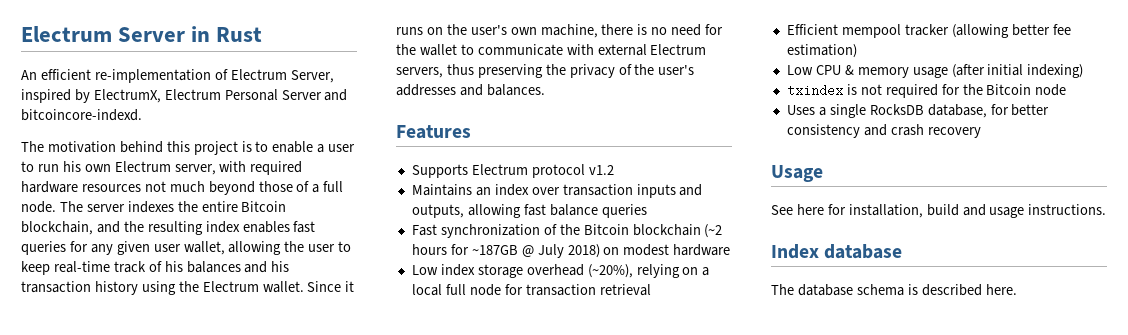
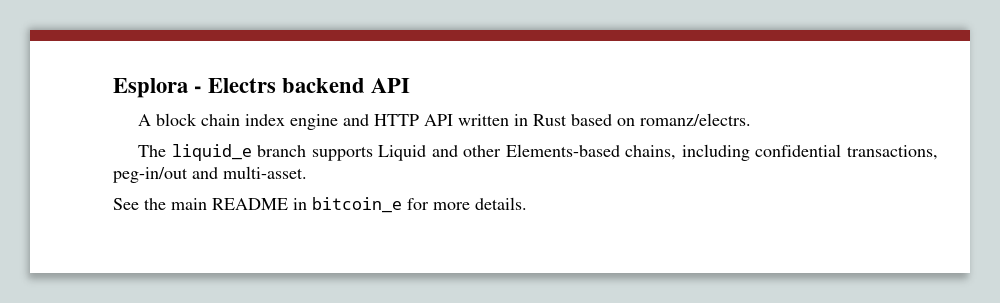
[21,26,263,42] [21,69,334,83] [21,89,348,103] [21,109,142,121] [21,141,356,155] [21,161,303,175] [21,181,344,195] [21,201,287,213] [21,221,316,235] [21,241,352,255] [21,261,290,275] [21,281,355,295] [396,24,724,38] [396,44,707,56] [396,64,695,78] [396,84,545,96] [396,125,471,139] [411,164,614,178] [411,184,703,198] [411,204,647,218] [411,224,723,238] [411,244,731,258] [411,264,710,278] [411,284,651,296] [786,24,1071,38] [786,44,857,58] [786,64,1084,78] [786,84,1067,98] [786,104,1050,118] [786,124,981,138] [771,165,823,182] [771,204,1107,218] [771,244,903,259] [771,284,1017,296] Electrum Server in Rust // An efficient re-implementation of Electrum Server, inspired by ElectrumX, Electrum Personal Server and bitcoincore-indexd. // The motivation behind this project is to enable a user to run his own Electrum server, with required hardware resources not much beyond those of a full node. The server indexes the entire Bitcoin blockchain, and the resulting index enables fast queries for any given user wallet, allowing the user to keep real-time track of his balances and his transaction history using the Electrum wallet. Since it runs on the user's own machine, there is no need for the wallet to communicate with external Electrum servers, thus preserving the privacy of the user's addresses and balances. // Features // Supports Electrum protocol v1.2 // Maintains an index over transaction inputs and outputs, allowing fast balance queries // Fast synchronization of the Bitcoin blockchain (~2 hours for ~187GB @ July 2018) on modest hardware // Low index storage overhead (~20%), relying on a local full node for transaction retrieval // Efficient mempool tracker (allowing better fee estimation) // Low CPU & memory usage (after initial indexing) // txindex is not required for the Bitcoin node // Uses a single RocksDB database, for better consistency and crash recovery // Usage // See here for installation, build and usage instructions. // Index database // The database schema is described here. -> [113,78,411,98] [138,113,752,130] [138,144,939,161] [113,166,307,183] [113,197,527,213] Esplora - Electrs backend API // A block chain index engine and HTTP API written in Rust based on romanz/electrs. // The liquid_e branch supports Liquid and other Elements-based chains, including confidential transactions, peg-in/out and multi-asset. // See the main README in bitcoin_e for more details.

